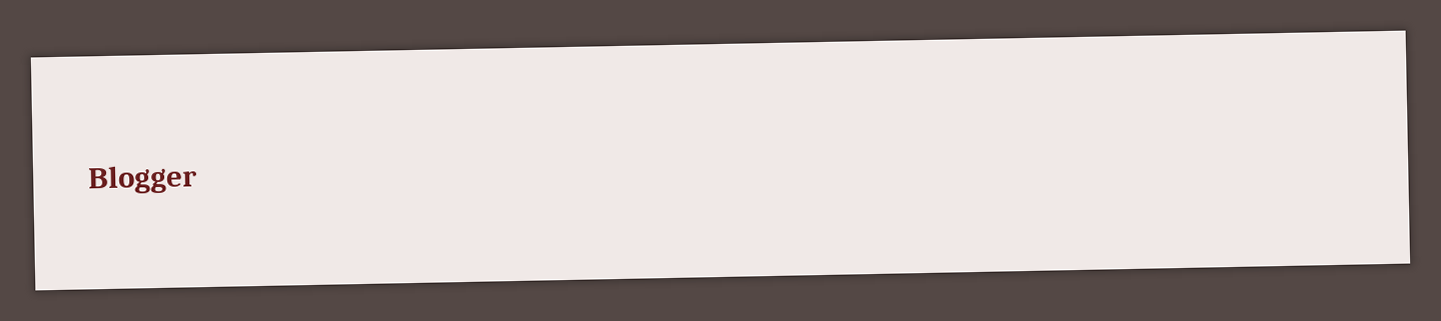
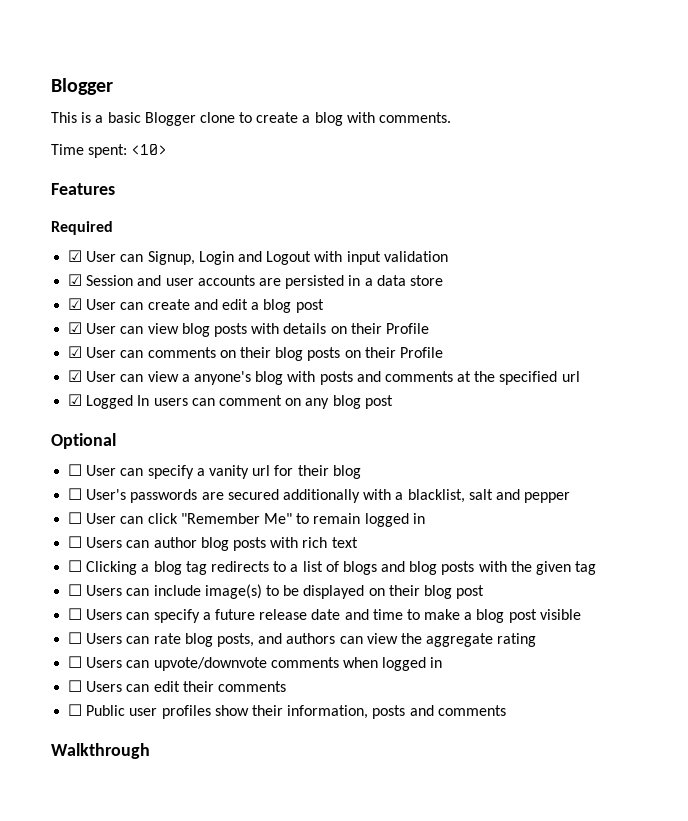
[87,164,198,195] Blogger -> [51,78,113,95] [51,112,452,126] [51,144,168,158] [51,183,115,195] [51,221,113,235] [68,250,448,265] [68,274,443,289] [68,298,324,313] [68,322,429,337] [68,346,443,361] [68,370,580,385] [68,394,393,409] [51,433,116,449] [68,464,361,479] [68,488,571,503] [68,512,425,527] [68,536,358,551] [68,560,597,575] [68,584,485,599] [68,608,581,623] [68,632,537,647] [68,656,443,671] [68,680,286,692] [68,704,506,719] [51,743,150,759] Blogger // This is a basic Blogger clone to create a blog with comments. // Time spent: <10> // Features // Required // ☑ User can Signup, Login and Logout with input validation // ☑ Session and user accounts are persisted in a data store // ☑ User can create and edit a blog post // ☑ User can view blog posts with details on their Profile // ☑ User can comments on their blog posts on their Profile // ☑ User can view a anyone's blog with posts and comments at the specified url // ☑ Logged In users can comment on any blog post // Optional // ☐ User can specify a vanity url for their blog // ☐ User's passwords are secured additionally with a blacklist, salt and pepper // ☐ User can click "Remember Me" to remain logged in // ☐ Users can author blog posts with rich text // ☐ Clicking a blog tag redirects to a list of blogs and blog posts with the given tag // ☐ Users can include image(s) to be displayed on their blog post // ☐ Users can specify a future release date and time to make a blog post visible // ☐ Users can rate blog posts, and authors can view the aggregate rating // ☐ Users can upvote/downvote comments when logged in // ☐ Users can edit their comments // ☐ Public user profiles show their information, posts and comments // Walkthrough

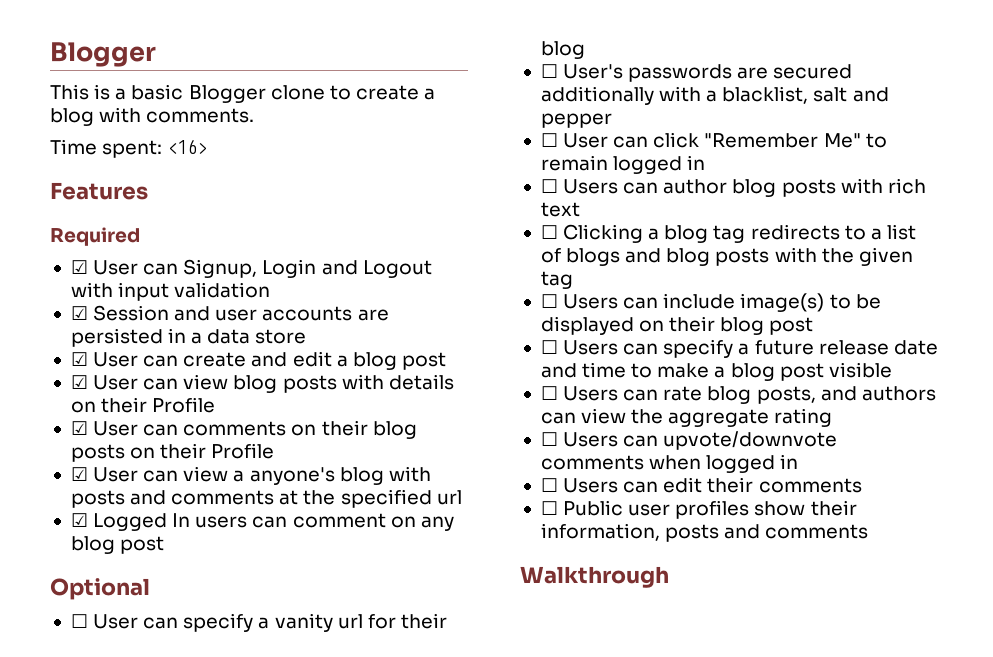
[131,144,168,155] <10> -> [167,139,208,154] <16>

